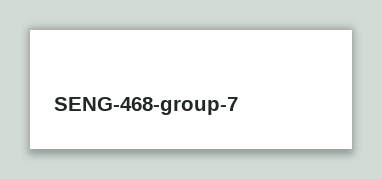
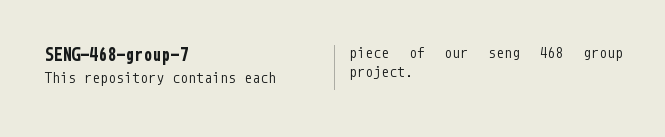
(238, 106) none -> [44,72,276,86] [349,47,623,61] [349,66,413,80] // This repository contains each piece of our seng 468 group project.

